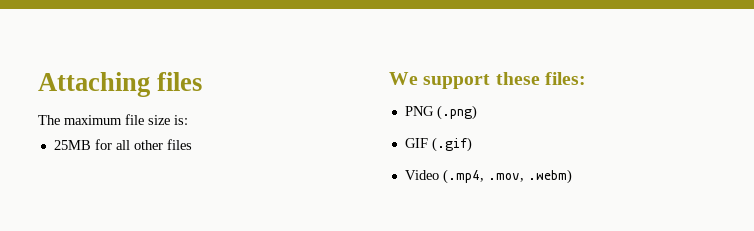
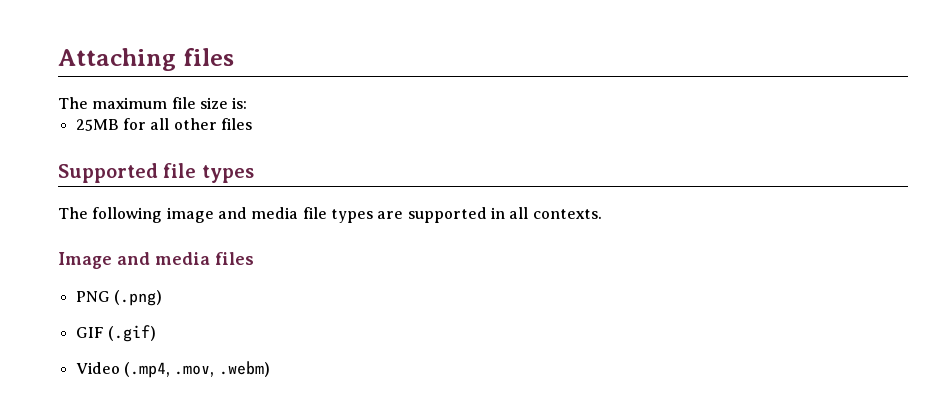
[389,72,586,89] We support these files: -> [58,163,254,183] [58,207,602,223] [58,252,254,269] Supported file types // The following image and media file types are supported in all contexts. // Image and media files

